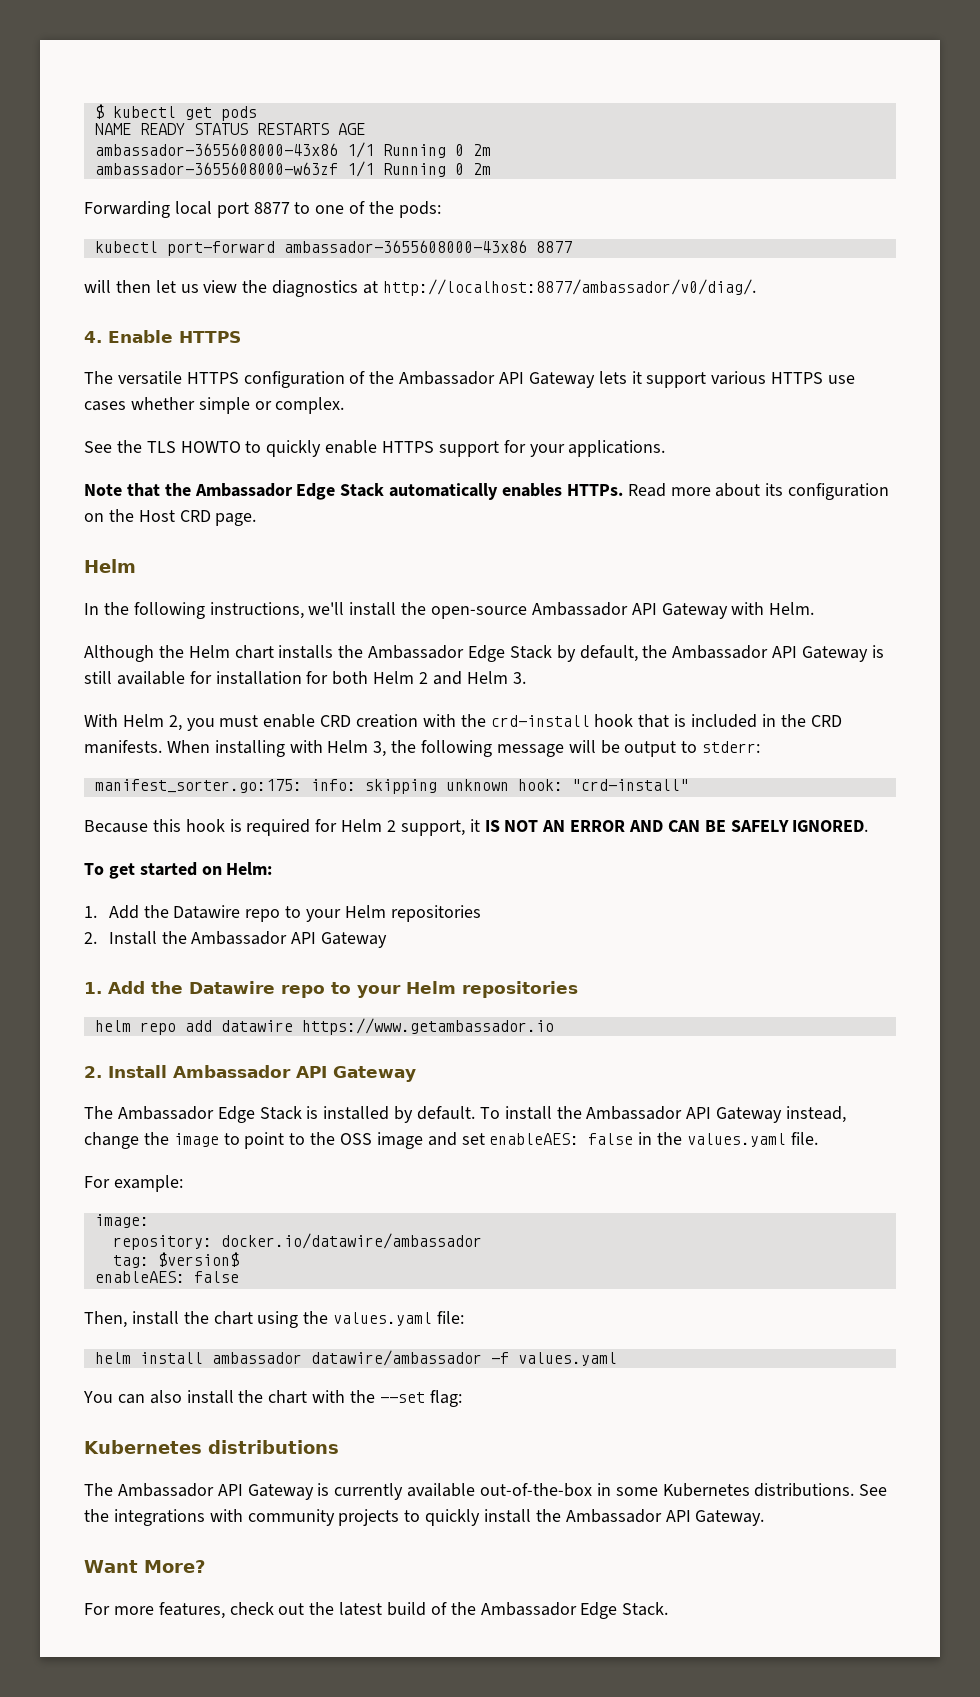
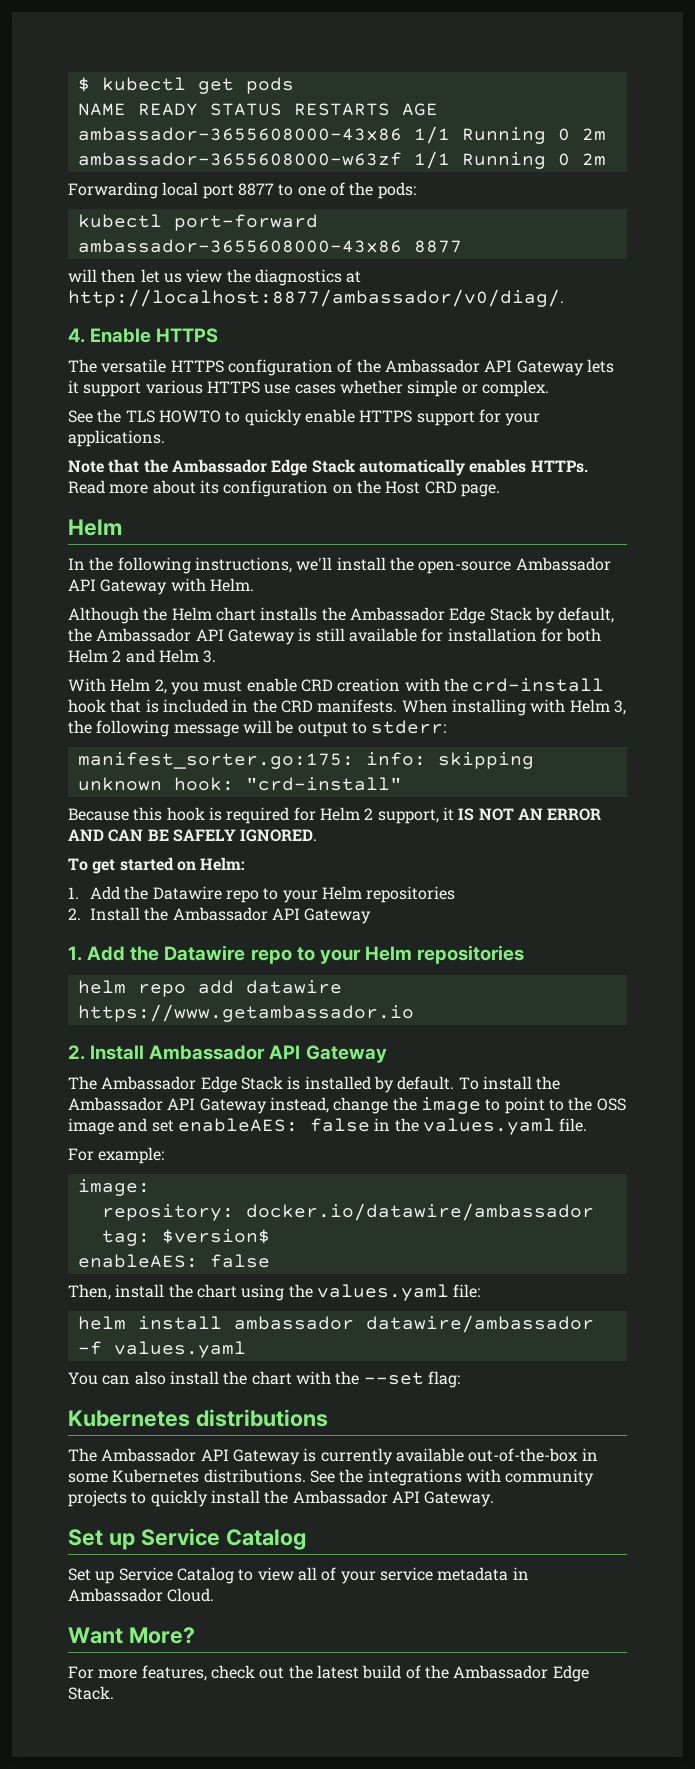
(765, 1518) none -> [68,1528,306,1550] [68,1567,529,1584] [68,1588,215,1602] // Set up Service Catalog // Set up Service Catalog to view all of your service metadata in Ambassador Cloud.

